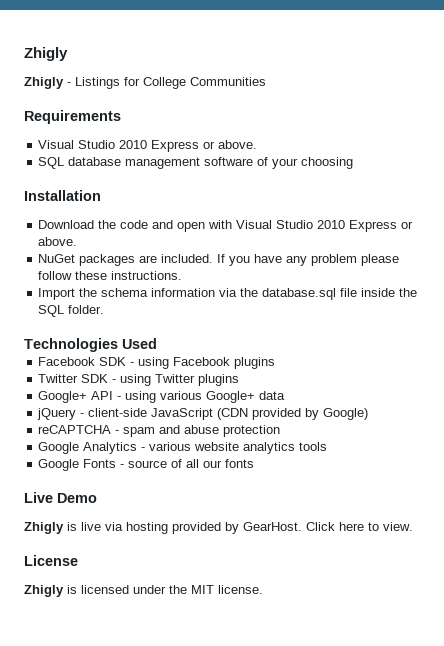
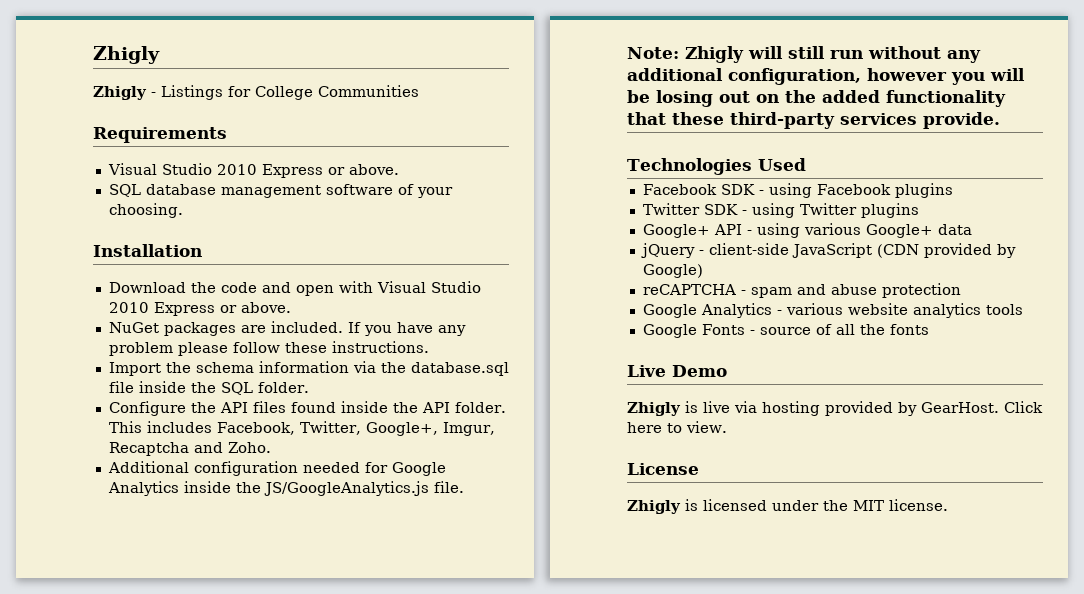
[301,157,354,169] choosing -> [108,203,183,218] choosing.
(105, 309) none -> [108,401,506,416] [108,421,495,436] [108,442,271,456] [107,461,446,476] [107,481,464,496] [627,46,981,63] [627,68,1025,85] [627,90,1006,107] [627,112,1000,129] // Configure the API files found inside the API folder. This includes Facebook, Twitter, Google+, Imgur, Recaptcha and Zoho. // Additional configuration needed for Google Analytics inside the JS/GoogleAnalytics.js file. // Note: Zhigly will still run without any additional configuration, however you will be losing out on the added functionality that these third-party services provide.
[203,460,223,468] our -> [859,324,885,335] the

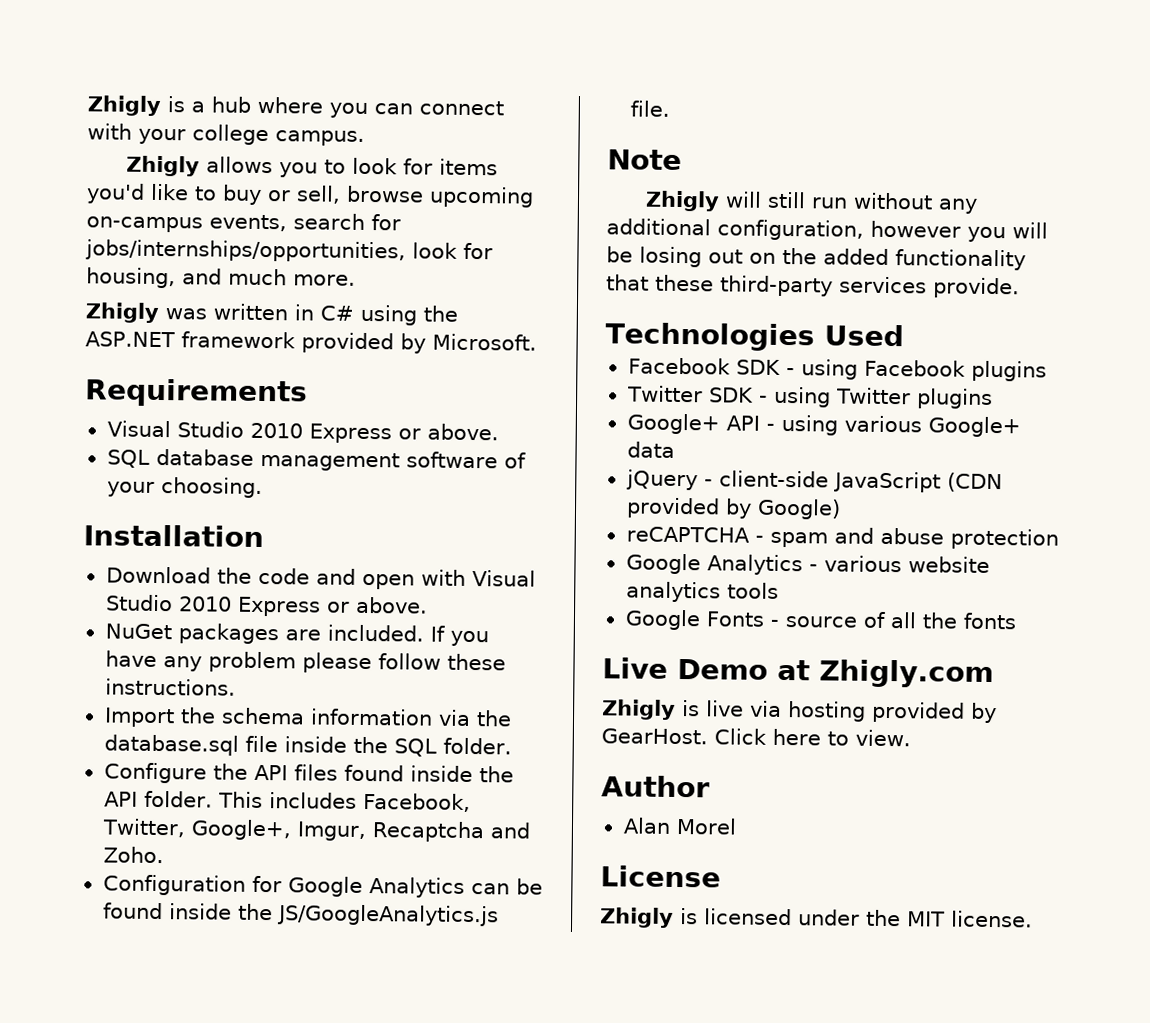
[93,46,160,64] [93,85,419,100] Zhigly // Zhigly - Listings for College Communities -> [87,95,504,118] [87,123,365,146] [125,155,498,178] [86,183,534,208] [86,213,401,233] [85,239,493,263] [86,267,356,289] [85,302,458,326] [85,331,537,354] Zhigly is a hub where you can connect with your college campus. // Zhigly allows you to look for items you'd like to buy or sell, browse upcoming on-campus events, search for jobs/internships/opportunities, look for housing, and much more. // Zhigly was written in C# using the ASP.NET framework provided by Microsoft.
[107,461,446,476] [107,481,179,496] Additional configuration needed for Google Analytics -> [102,874,543,898] [102,902,163,920] Configuration for Google Analytics can be found
[627,47,679,59] Note: -> [607,149,682,171] Note //
(727, 371) none -> [777,659,994,689] at Zhigly.com
(727, 427) none -> [601,775,710,798] [622,817,737,835] // Author // Alan Morel

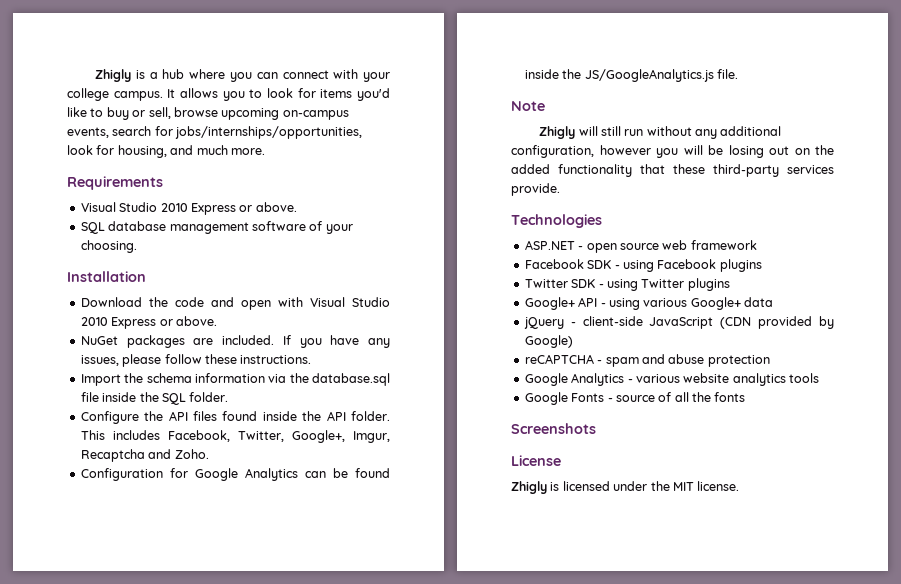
[125,155,200,177] // Zhigly -> [167,89,176,98] It
[85,302,458,326] [85,331,537,354] // Zhigly was written in C# using the ASP.NET framework provided by Microsoft. -> (265, 151) none
[207,651,296,673] problem -> [80,355,119,366] issues,
[823,324,904,347] Used -> [524,240,757,253] // ASP.NET - open source web framework
[602,657,994,689] [602,699,997,724] [601,728,911,747] [601,775,710,798] [622,817,737,835] Live Demo at Zhigly.com // Zhigly is live via hosting provided by GearHost. Click here to view. // Author // Alan Morel -> [511,423,596,434] Screenshots

